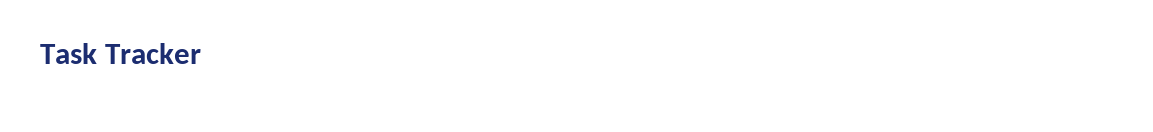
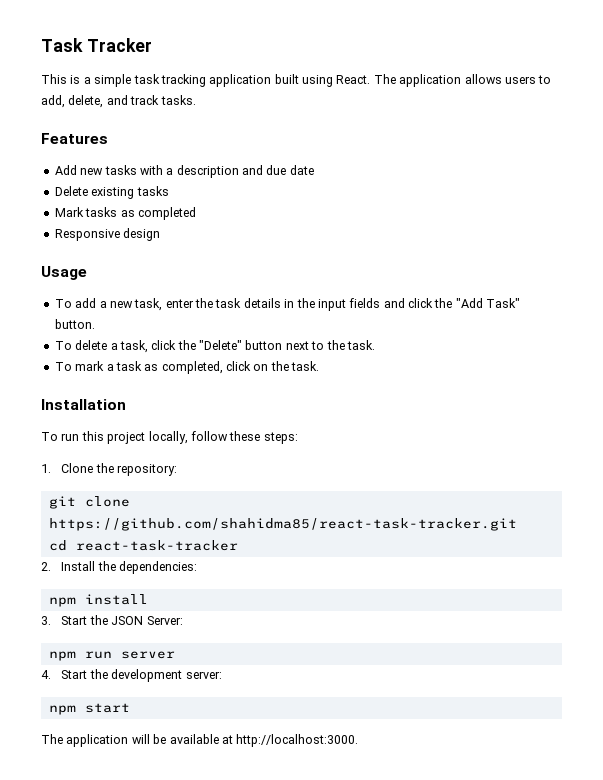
(202, 53) none -> [41,74,552,87] [41,95,196,108] [41,133,108,144] [54,165,314,178] [54,186,169,199] [54,207,196,220] [54,228,161,241] [41,266,87,280] [54,298,521,311] [54,319,95,329] [54,340,375,353] [54,361,320,374] [41,399,126,410] [41,431,298,444] [41,463,178,476] [48,496,130,509] [48,518,517,531] [48,540,238,551] [41,561,198,574] [48,594,148,607] [41,615,183,625] [48,651,175,661] [41,669,222,682] [48,703,130,715] [41,734,359,747] // This is a simple task tracking application built using React. The application allows users to add, delete, and track tasks. // Features // Add new tasks with a description and due date // Delete existing tasks // Mark tasks as completed // Responsive design // Usage // To add a new task, enter the task details in the input fields and click the "Add Task" button. // To delete a task, click the "Delete" button next to the task. // To mark a task as completed, click on the task. // Installation // To run this project locally, follow these steps: // 1. Clone the repository: // git clone https://github.com/shahidma85/react-task-tracker.git // cd react-task-tracker // 2. Install the dependencies: // npm install // 3. Start the JSON Server: // npm run server // 4. Start the development server: // npm start // The application will be available at http://localhost:3000.

